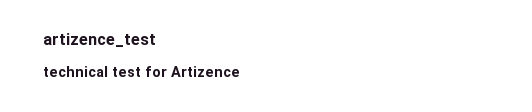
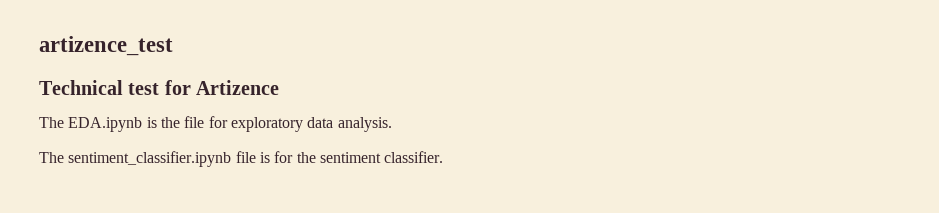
[43,66,108,77] technical -> [39,80,123,95] Technical
(240, 71) none -> [39,116,392,132] [39,151,444,167] // The EDA.ipynb is the file for exploratory data analysis. // The sentiment_classifier.ipynb file is for the sentiment classifier.

